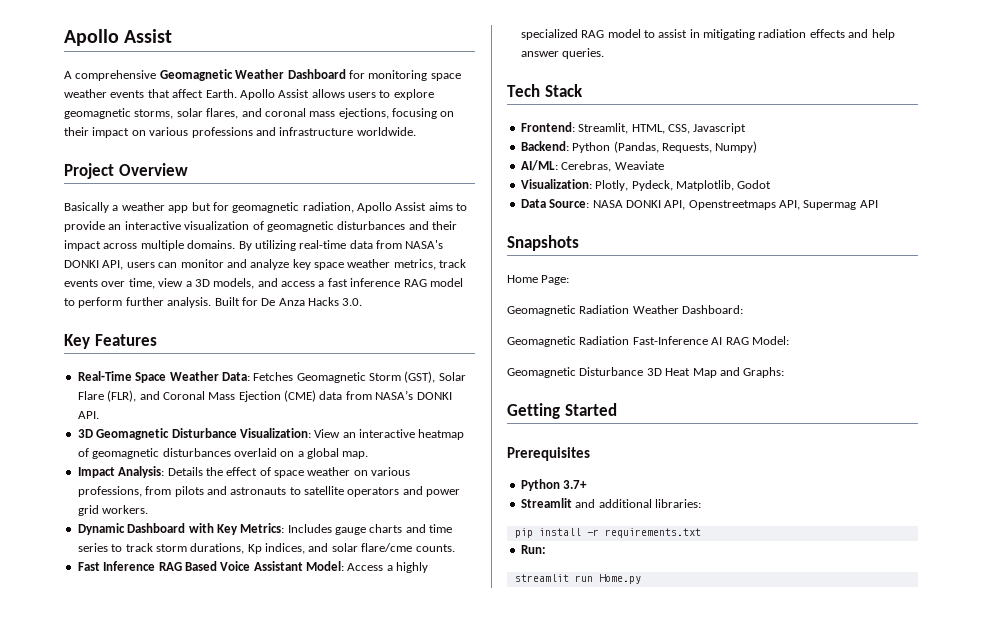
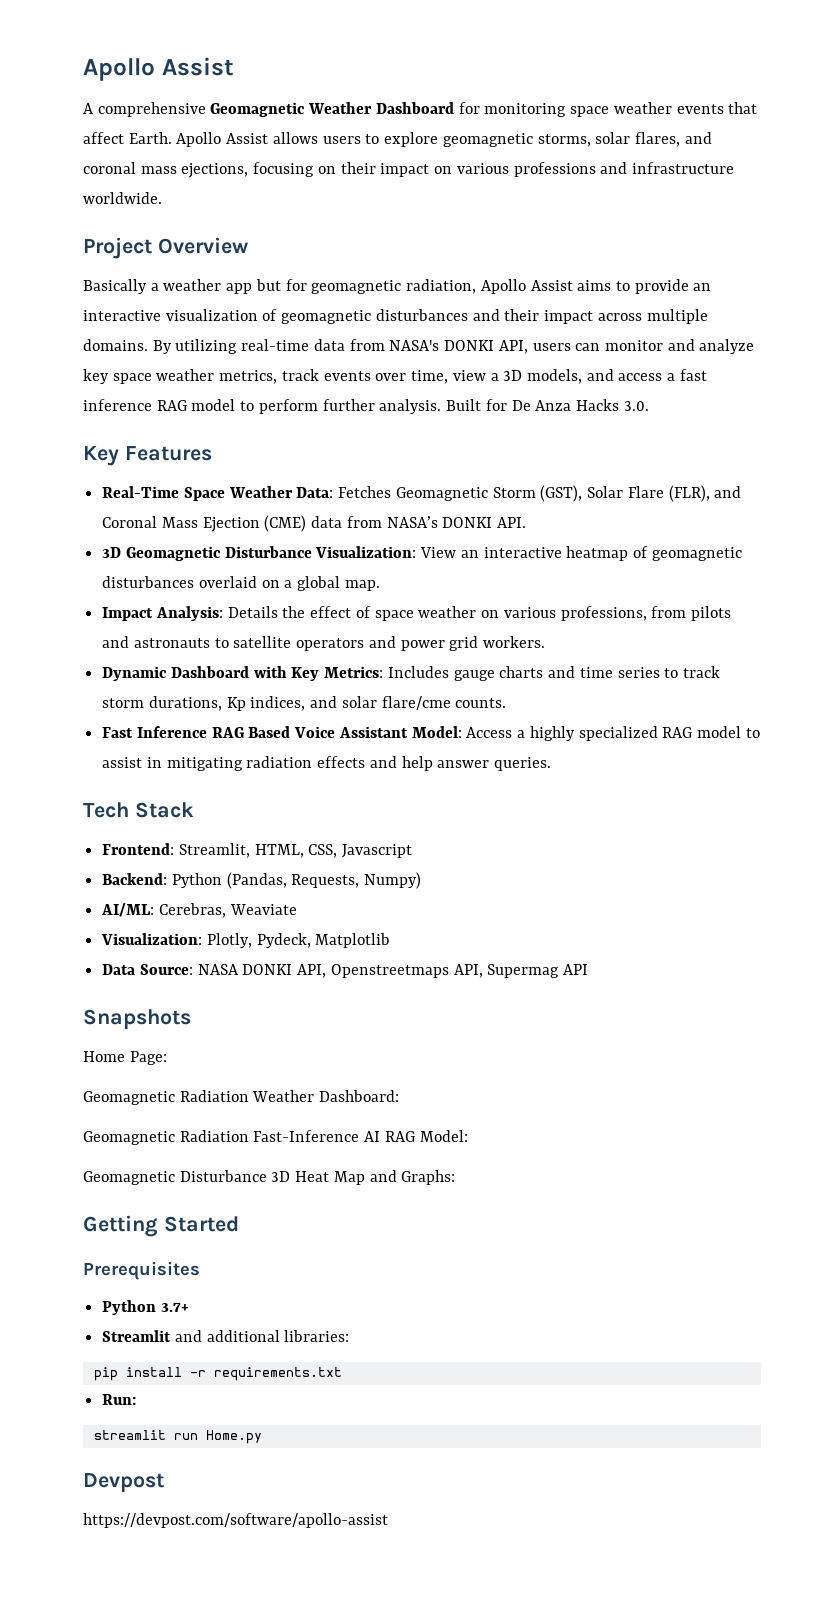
[675,180,772,191] Matplotlib, Godot -> [315,933,391,948] Matplotlib
(641, 579) none -> [83,1473,164,1493] [83,1513,388,1528] // Devpost // https://devpost.com/software/apollo-assist

